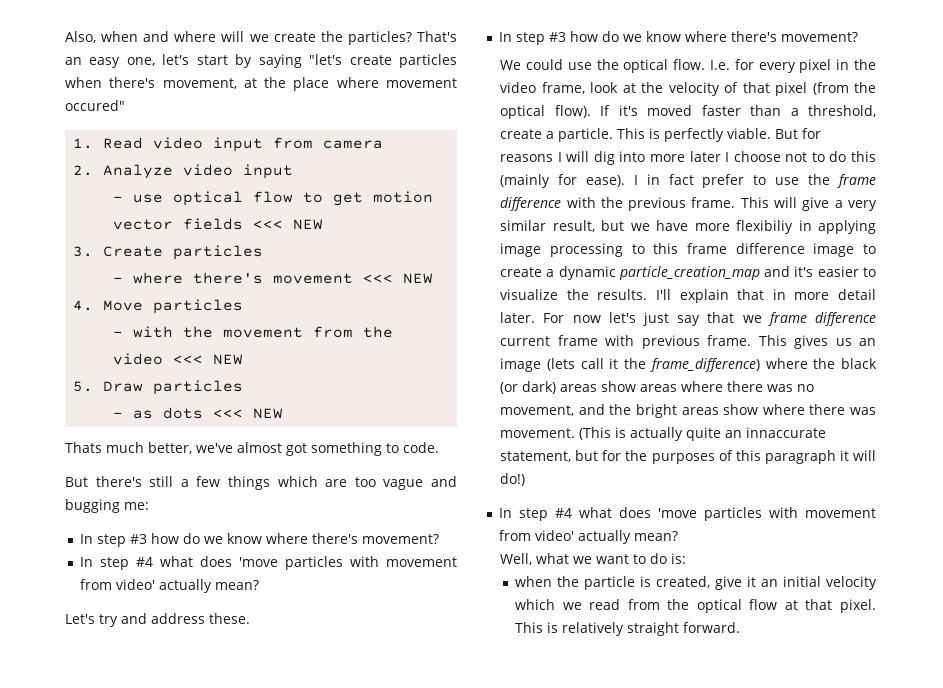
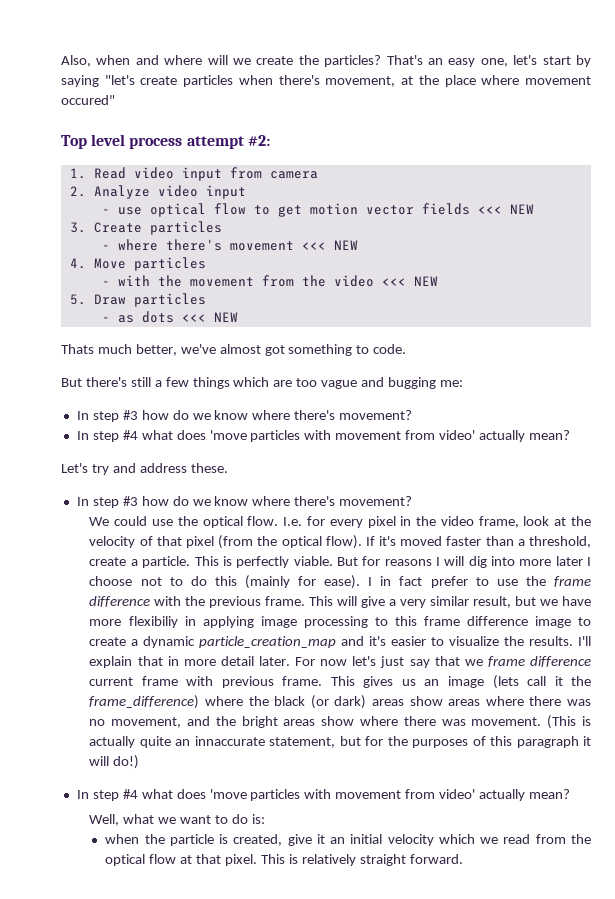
(125, 105) none -> [61,134,270,149] // Top level process attempt #2:

